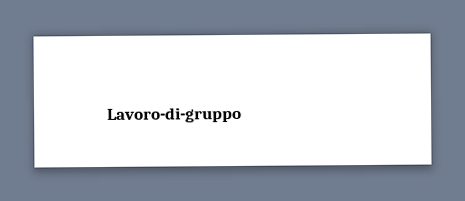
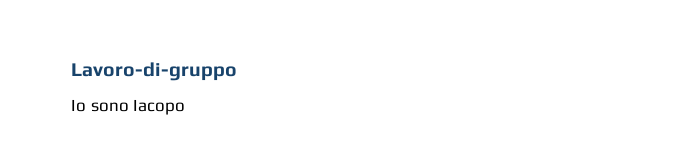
(242, 114) none -> [71,99,186,115] // Io sono Iacopo

